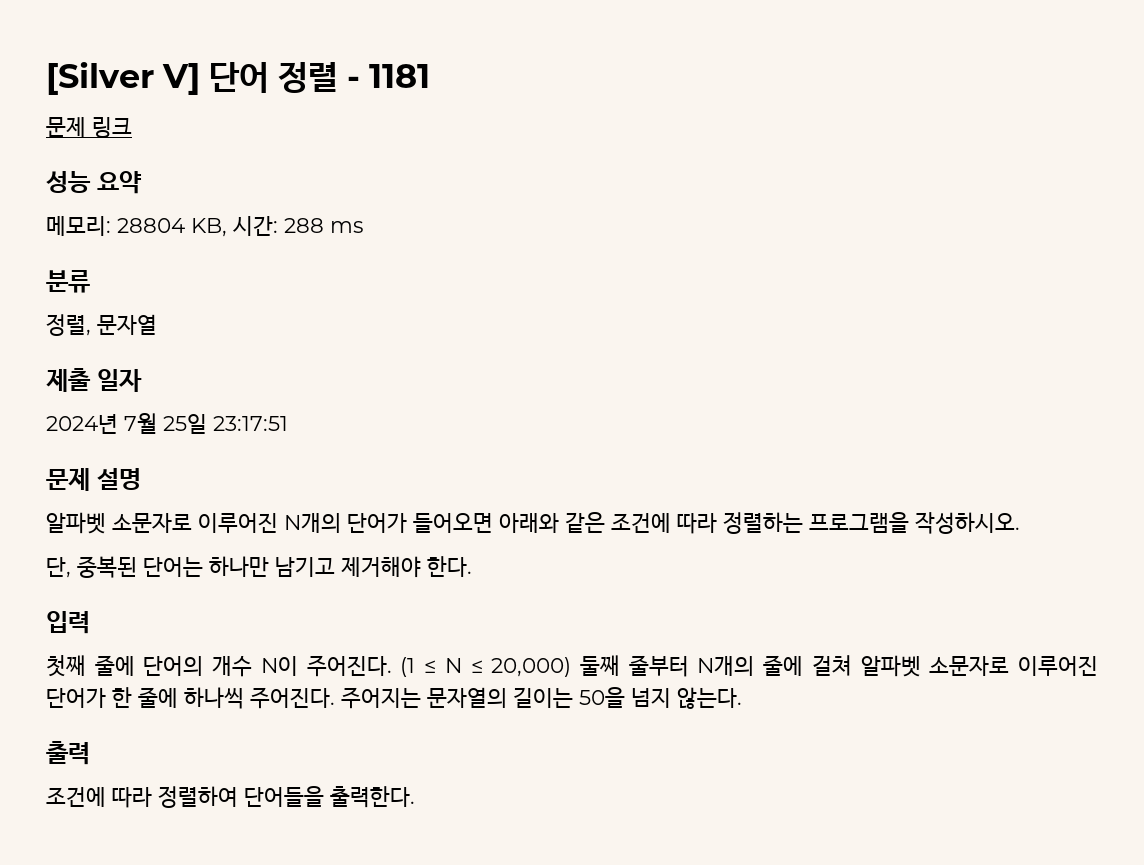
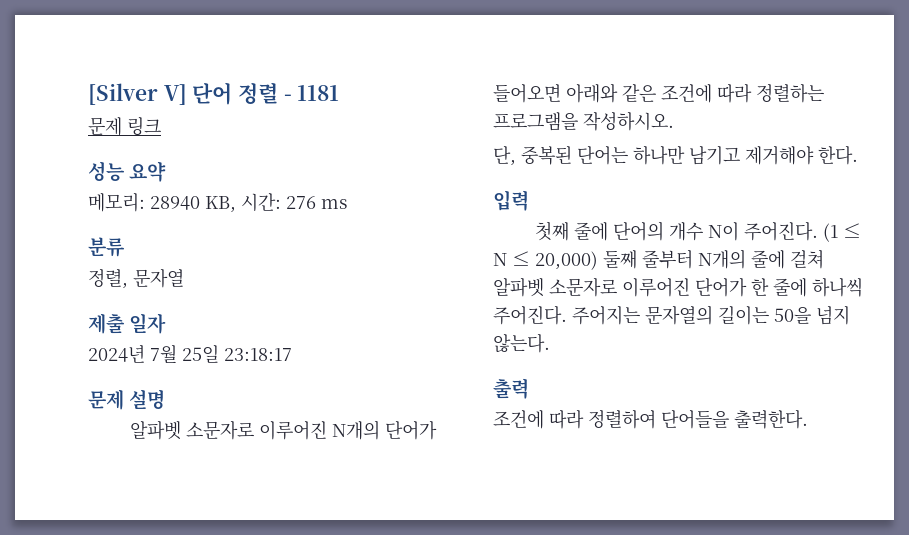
[117,218,185,233] 28804 -> [150,196,200,210] 28940
[284,218,324,233] 288 -> [286,196,316,209] 276
[213,416,288,431] 23:17:51 -> [224,348,292,361] 23:18:17

